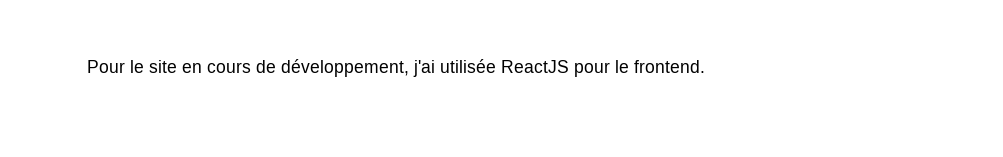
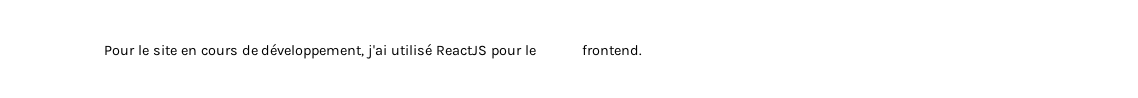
[440,59,496,73] utilisée -> [391,43,433,56] utilisé

